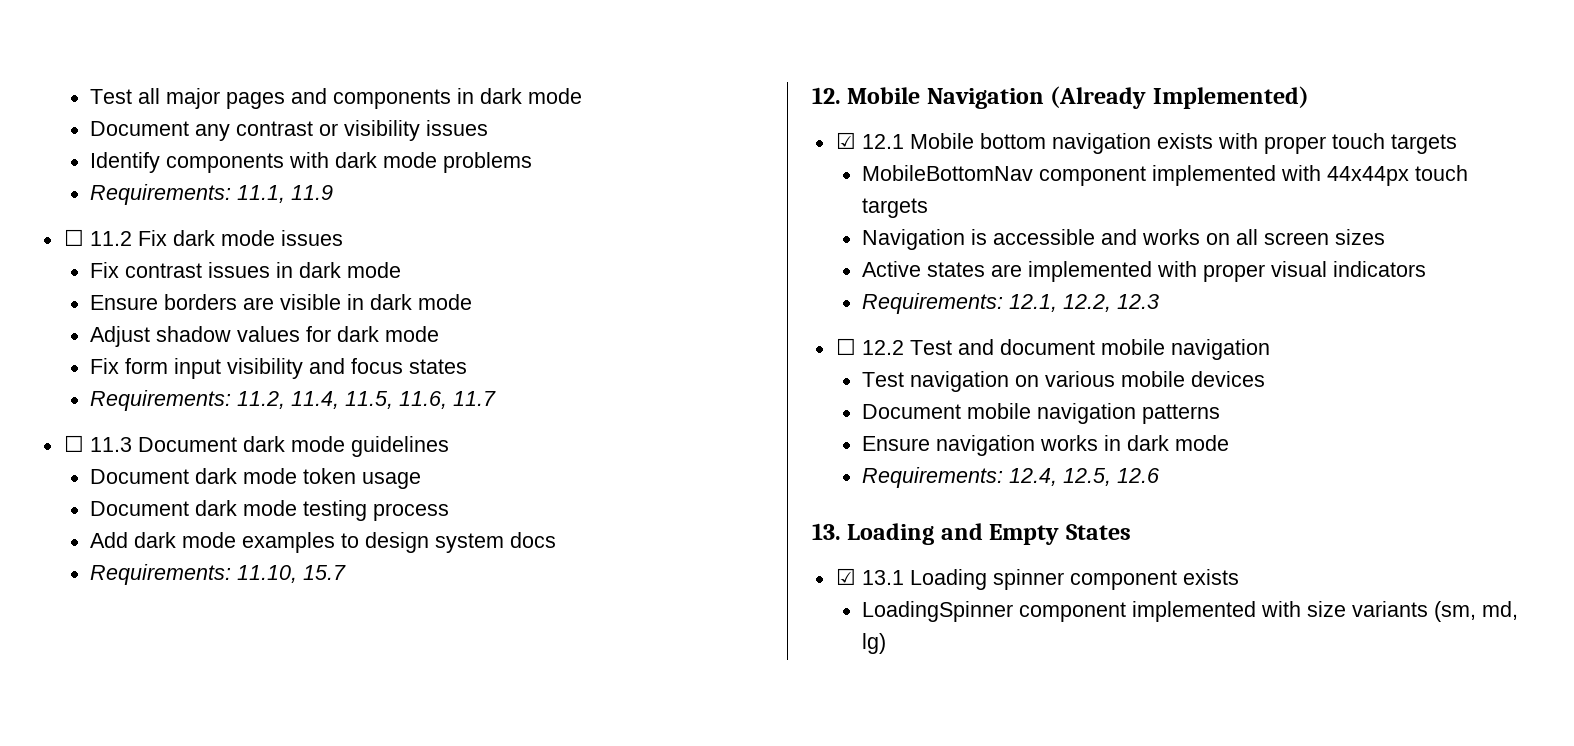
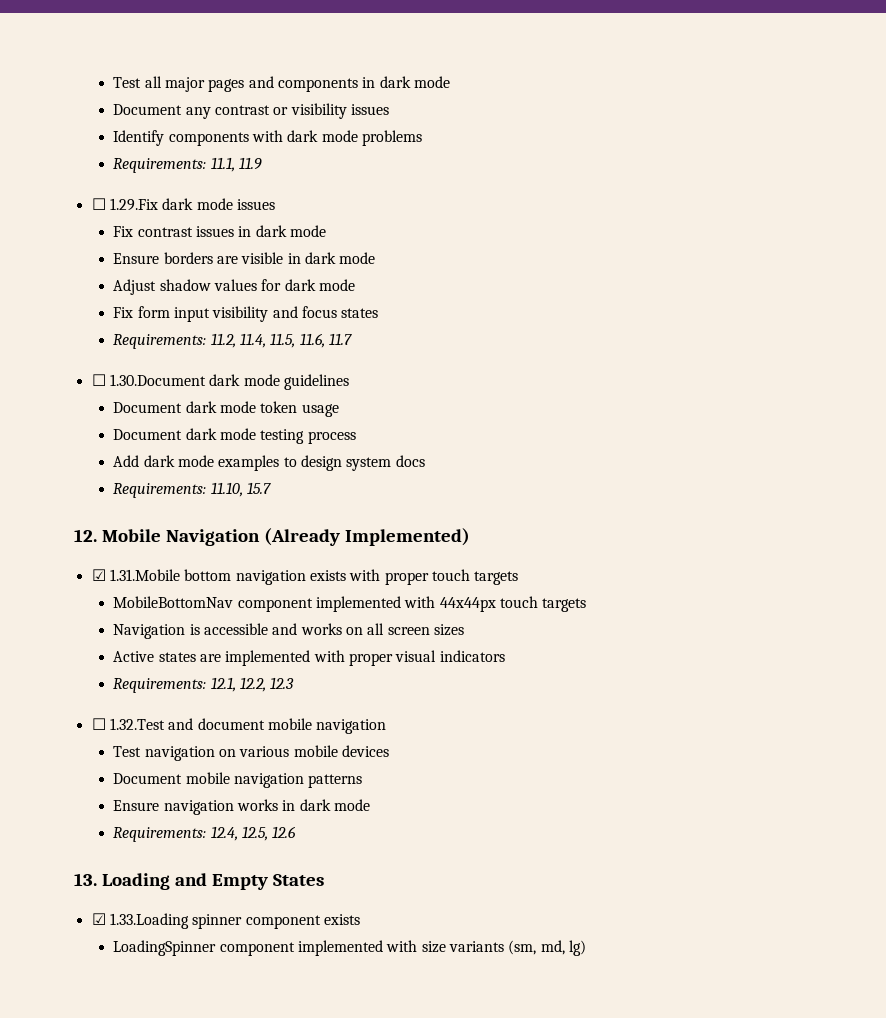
[89,230,167,246] 11.2 Fix -> [109,198,158,211] 1.29.Fix
[89,437,237,452] 11.3 Document -> [109,374,206,386] 1.30.Document
[861,133,974,149] 12.1 Mobile -> [109,569,180,581] 1.31.Mobile
[861,340,952,355] 12.2 Test -> [109,718,165,730] 1.32.Test
[861,569,987,590] 13.1 Loading -> [109,913,189,929] 1.33.Loading

